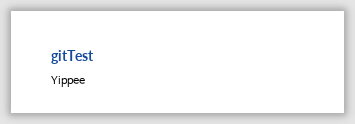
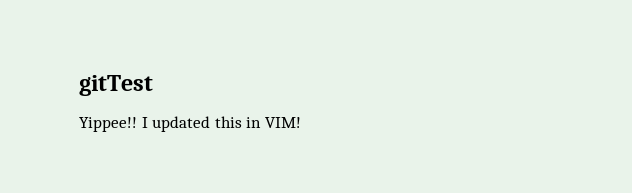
[51,76,85,87] Yippee -> [79,116,301,132] Yippee!! I updated this in VIM!

